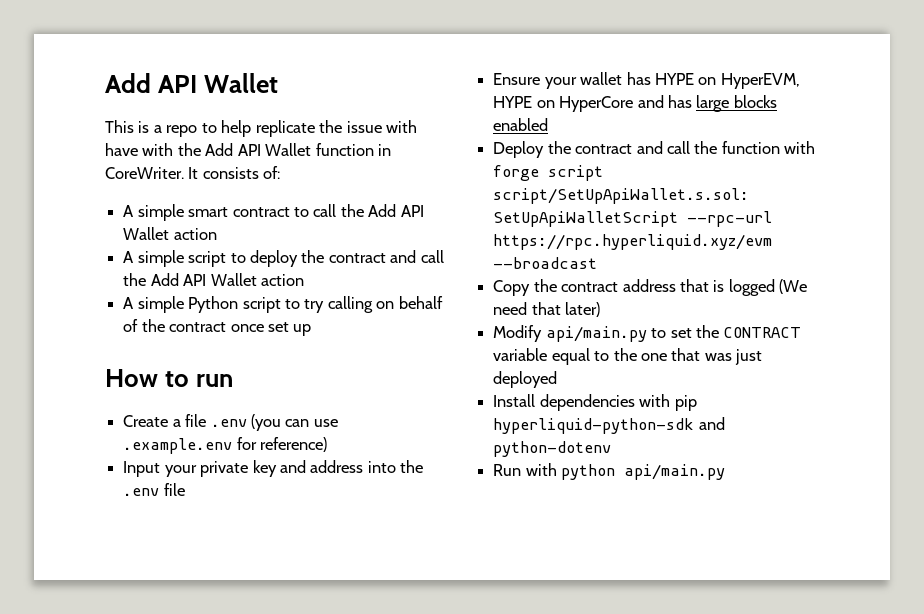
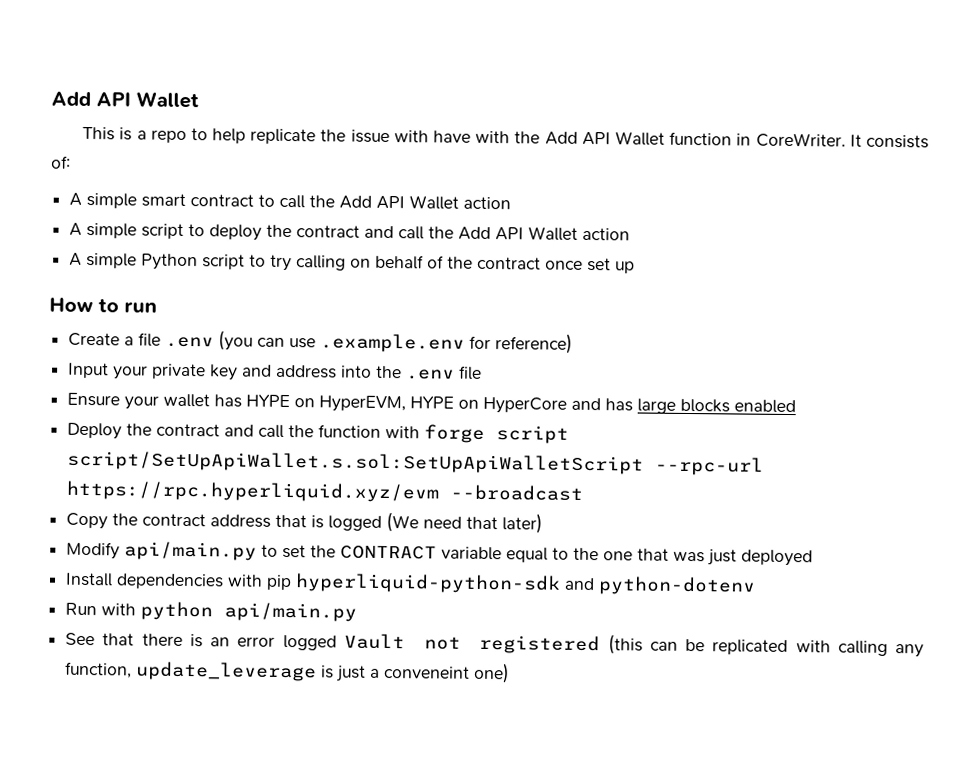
(726, 472) none -> [65,632,925,658] [65,661,511,684] // See that there is an error logged Vault not registered (this can be replicated with calling any function, update_leverage is just a conveneint one)

